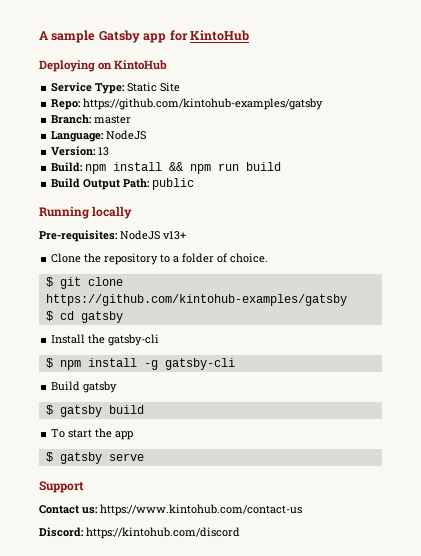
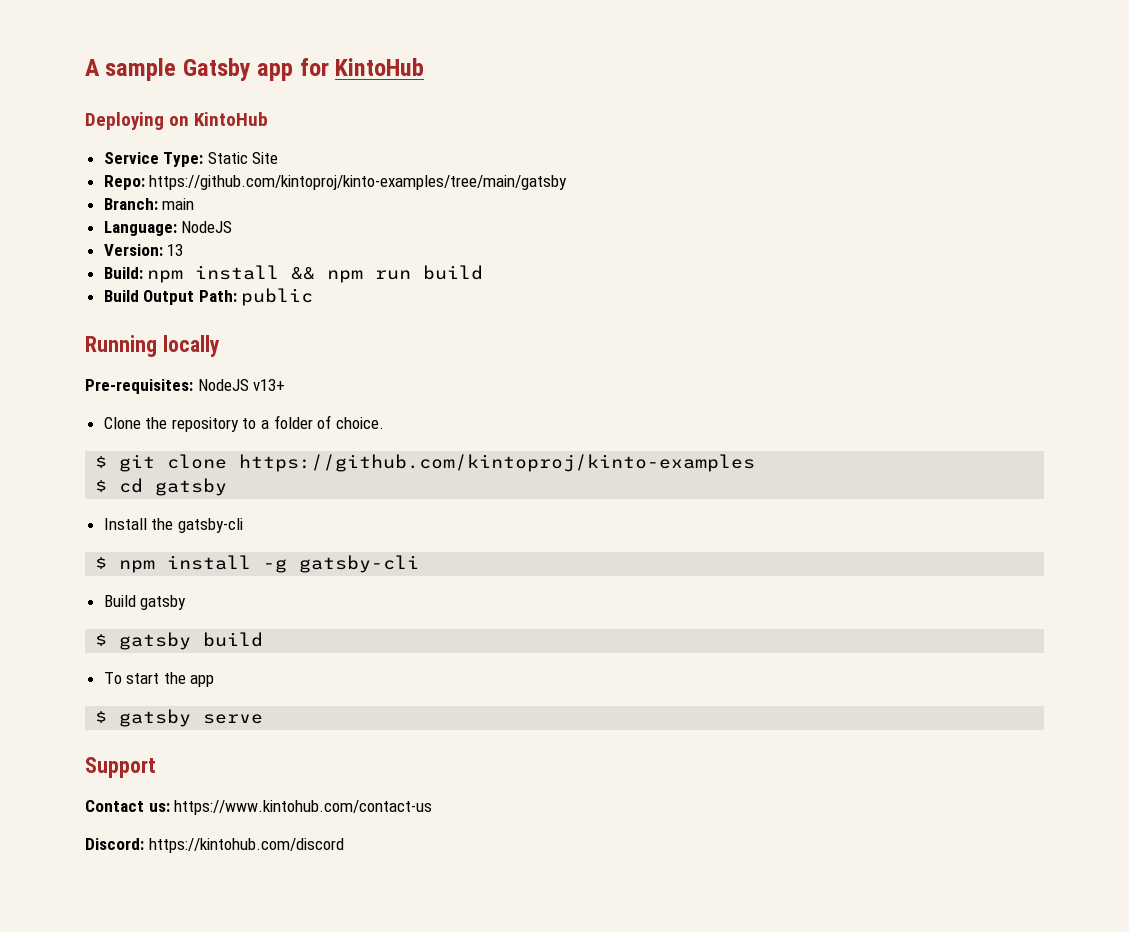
[83,98,324,110] https://github.com/kintohub-examples/gatsby -> [149,175,568,190] https://github.com/kintoproj/kinto-examples/tree/main/gatsby
[94,115,132,124] master -> [162,198,195,210] main
[45,294,347,306] https://github.com/kintohub-examples/gatsby -> [239,454,756,472] https://github.com/kintoproj/kinto-examples

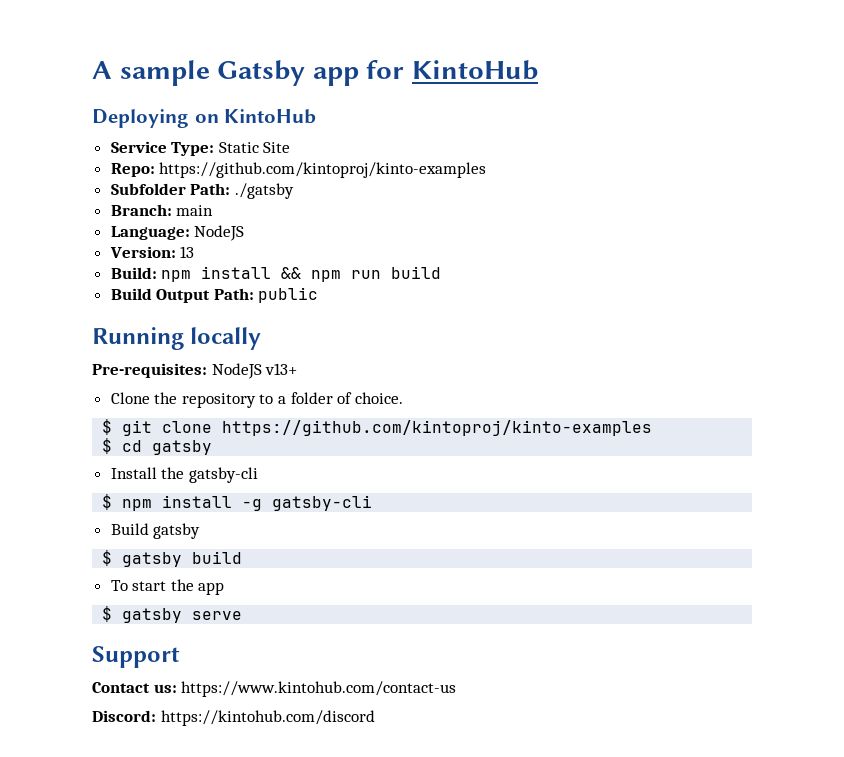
[149,175,568,190] https://github.com/kintoproj/kinto-examples/tree/main/gatsby -> [159,162,487,178] [110,183,294,199] https://github.com/kintoproj/kinto-examples // Subfolder Path: ./gatsby

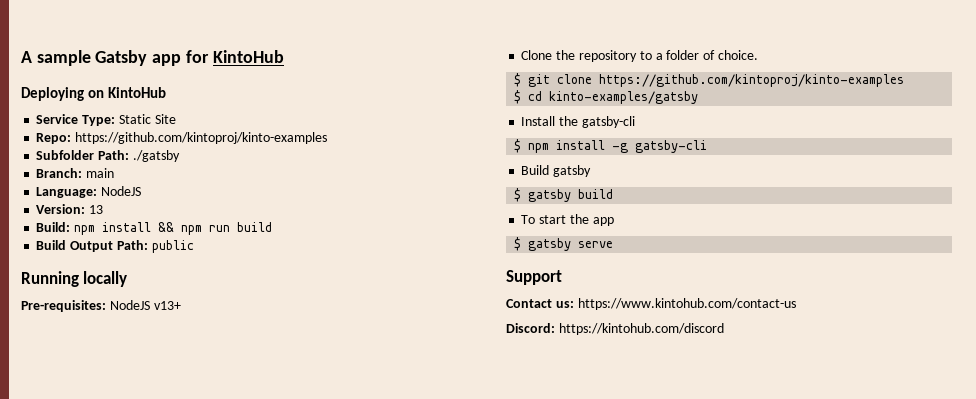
[152,440,213,455] gatsby -> [549,91,699,104] kinto-examples/gatsby

